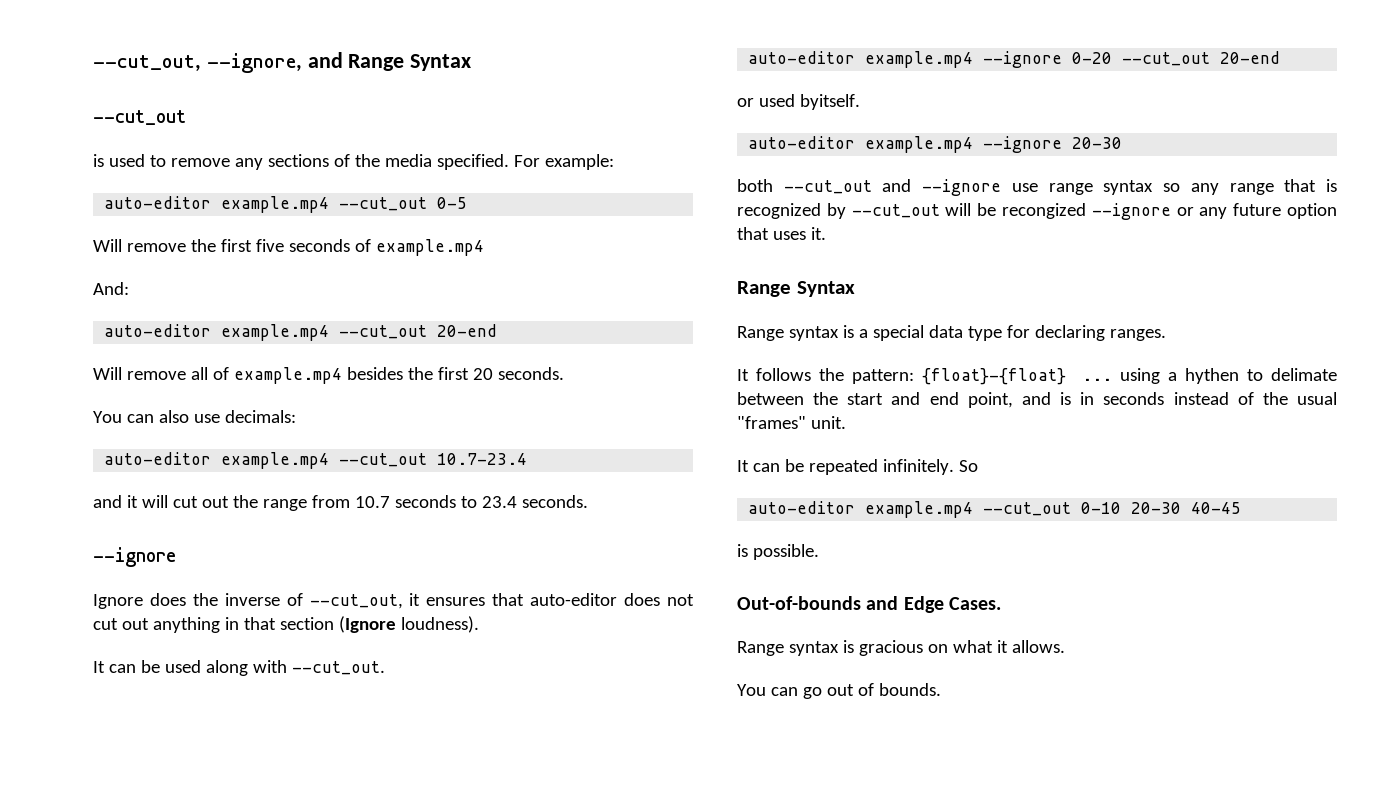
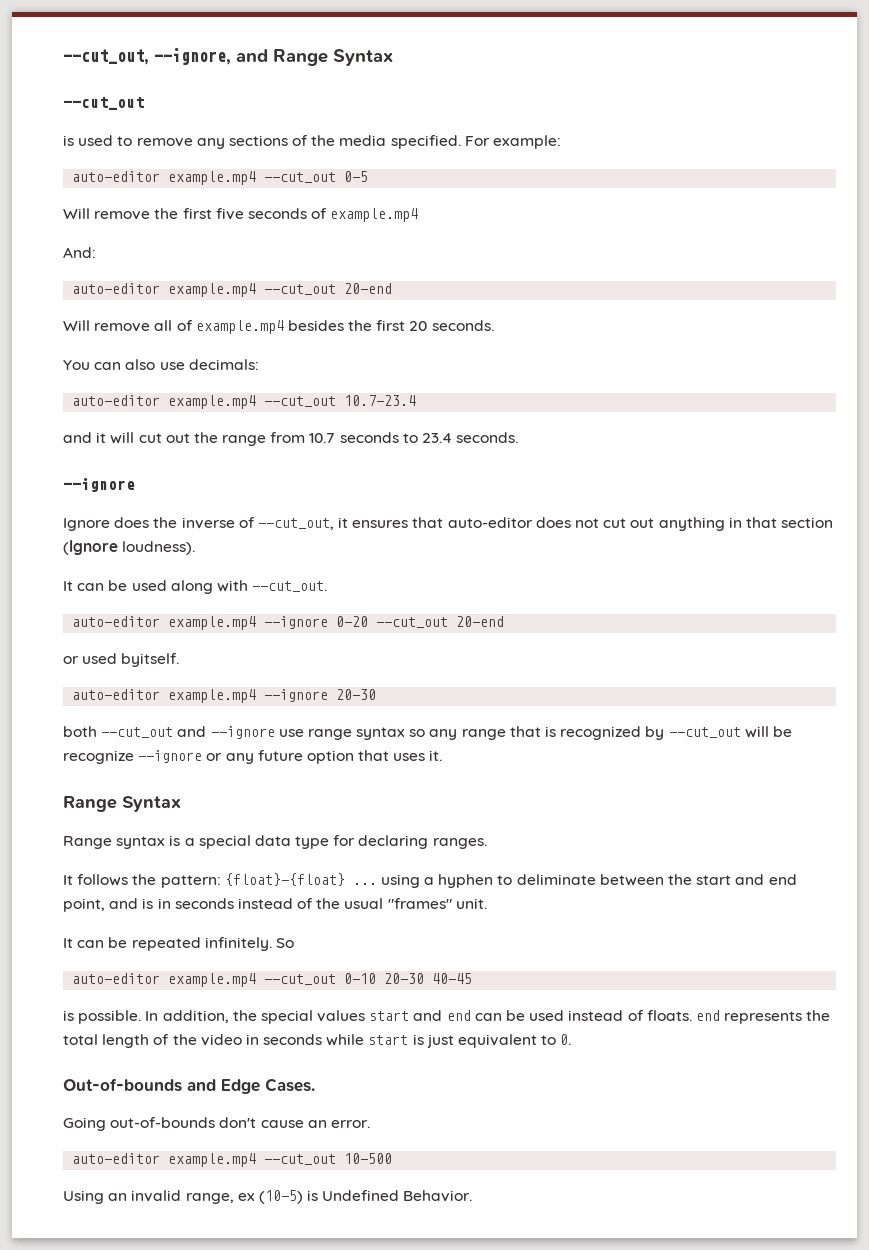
[1002,203,1086,219] recongized -> [63,750,134,764] recognize
[1185,368,1337,384] hythen to delimate -> [438,874,596,888] hyphen to deliminate
[737,596,1001,613] [737,640,1065,656] [737,683,941,699] // Out-of-bounds and Edge Cases. // Range syntax is gracious on what it allows. // You can go out of bounds. -> [145,1010,831,1024] [63,1034,572,1048] [63,1078,315,1094] [63,1117,370,1131] [72,1153,393,1167] [63,1190,473,1204] In addition, the special values start and end can be used instead of floats. end represents the total length of the video in seconds while start is just equivalent to 0. // Out-of-bounds and Edge Cases. // Going out-of-bounds don't cause an error. // auto-editor example.mp4 --cut_out 10-500 // Using an invalid range, ex (10-5) is Undefined Behavior.

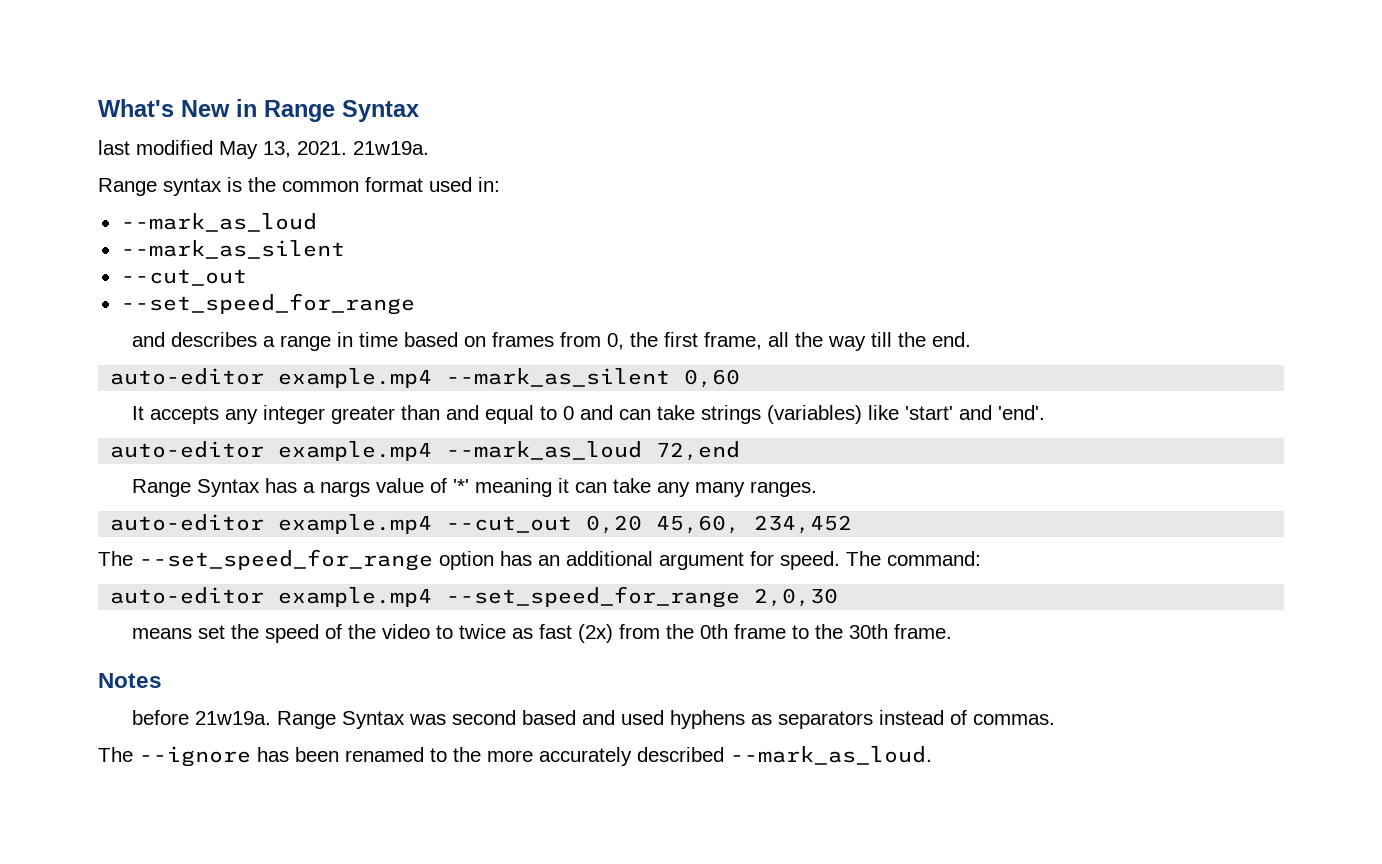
[63,48,393,66] [63,97,144,110] [63,135,562,149] [72,171,369,185] [63,208,419,222] [63,247,96,258] [72,283,393,297] [63,320,494,334] [63,359,259,370] [72,395,417,409] [63,432,519,446] [63,478,135,492] [63,517,834,531] [63,540,196,555] [63,580,328,594] [72,616,505,630] [63,653,180,667] [72,689,377,703] [63,726,792,740] [63,750,443,764] [63,796,181,812] [63,835,487,849] [63,873,797,888] [63,898,487,912] [63,937,294,951] [72,973,473,987] [63,1010,831,1024] [63,1034,572,1048] [63,1078,315,1094] [63,1117,370,1131] [72,1153,393,1167] [63,1190,473,1204] --cut_out, --ignore, and Range Syntax // --cut_out // is used to remove any sections of the media specified. For example: // auto-editor example.mp4 --cut_out 0-5 // Will remove the first five seconds of example.mp4 // And: // auto-editor example.mp4 --cut_out 20-end // Will remove all of example.mp4 besides the first 20 seconds. // You can also use decimals: // auto-editor example.mp4 --cut_out 10.7-23.4 // and it will cut out the range from 10.7 seconds to 23.4 seconds. // --ignore // Ignore does the inverse of --cut_out, it ensures that auto-editor does not cut out anything in that section (Ignore loudness). // It can be used along with --cut_out. // auto-editor example.mp4 --ignore 0-20 --cut_out 20-end // or used byitself. // auto-editor example.mp4 --ignore 20-30 // both --cut_out and --ignore use range syntax so any range that is recognized by --cut_out will be recognize --ignore or any future option that uses it. // Range Syntax // Range syntax is a special data type for declaring ranges. // It follows the pattern: {float}-{float} ... using a hyphen to deliminate between the start and end point, and is in seconds instead of the usual "frames" unit. // It can be repeated infinitely. So // auto-editor example.mp4 --cut_out 0-10 20-30 40-45 // is possible. In addition, the special values start and end can be used instead of floats. end represents the total length of the video in seconds while start is just equivalent to 0. // Out-of-bounds and Edge Cases. // Going out-of-bounds don't cause an error. // auto-editor example.mp4 --cut_out 10-500 // Using an invalid range, ex (10-5) is Undefined Behavior. -> [98,99,419,122] [98,140,429,159] [98,177,500,196] [120,213,317,232] [120,240,345,259] [120,269,247,286] [120,293,415,315] [131,332,971,351] [110,368,741,388] [131,405,1045,424] [110,441,741,461] [131,478,817,497] [110,514,853,534] [98,549,981,571] [110,586,839,608] [131,624,952,643] [98,673,162,688] [131,710,1055,729] [98,746,932,767] What's New in Range Syntax // last modified May 13, 2021. 21w19a. // Range syntax is the common format used in: // --mark_as_loud // --mark_as_silent // --cut_out // --set_speed_for_range // and describes a range in time based on frames from 0, the first frame, all the way till the end. // auto-editor example.mp4 --mark_as_silent 0,60 // It accepts any integer greater than and equal to 0 and can take strings (variables) like 'start' and 'end'. // auto-editor example.mp4 --mark_as_loud 72,end // Range Syntax has a nargs value of '*' meaning it can take any many ranges. // auto-editor example.mp4 --cut_out 0,20 45,60, 234,452 // The --set_speed_for_range option has an additional argument for speed. The command: // auto-editor example.mp4 --set_speed_for_range 2,0,30 // means set the speed of the video to twice as fast (2x) from the 0th frame to the 30th frame. // Notes // before 21w19a. Range Syntax was second based and used hyphens as separators instead of commas. // The --ignore has been renamed to the more accurately described --mark_as_loud.

